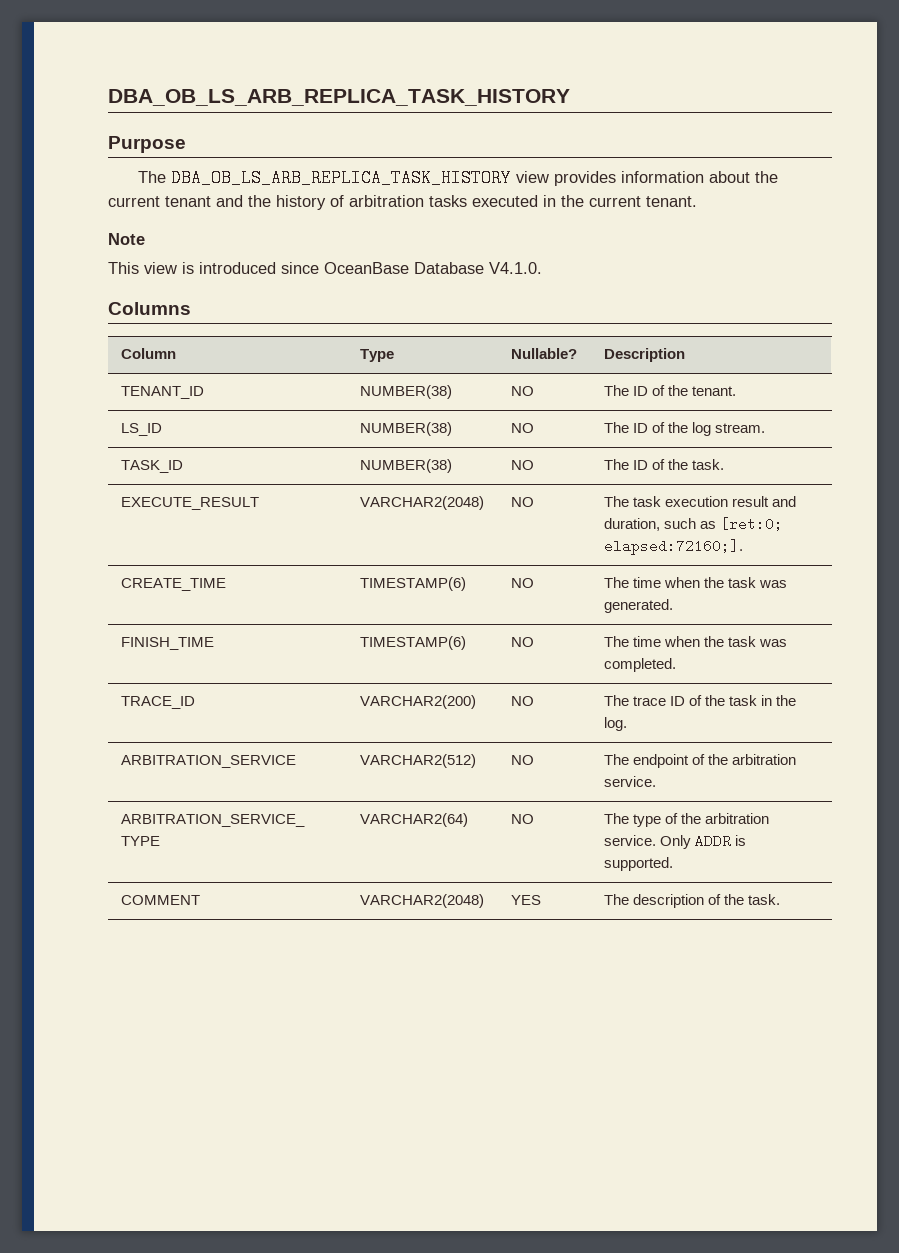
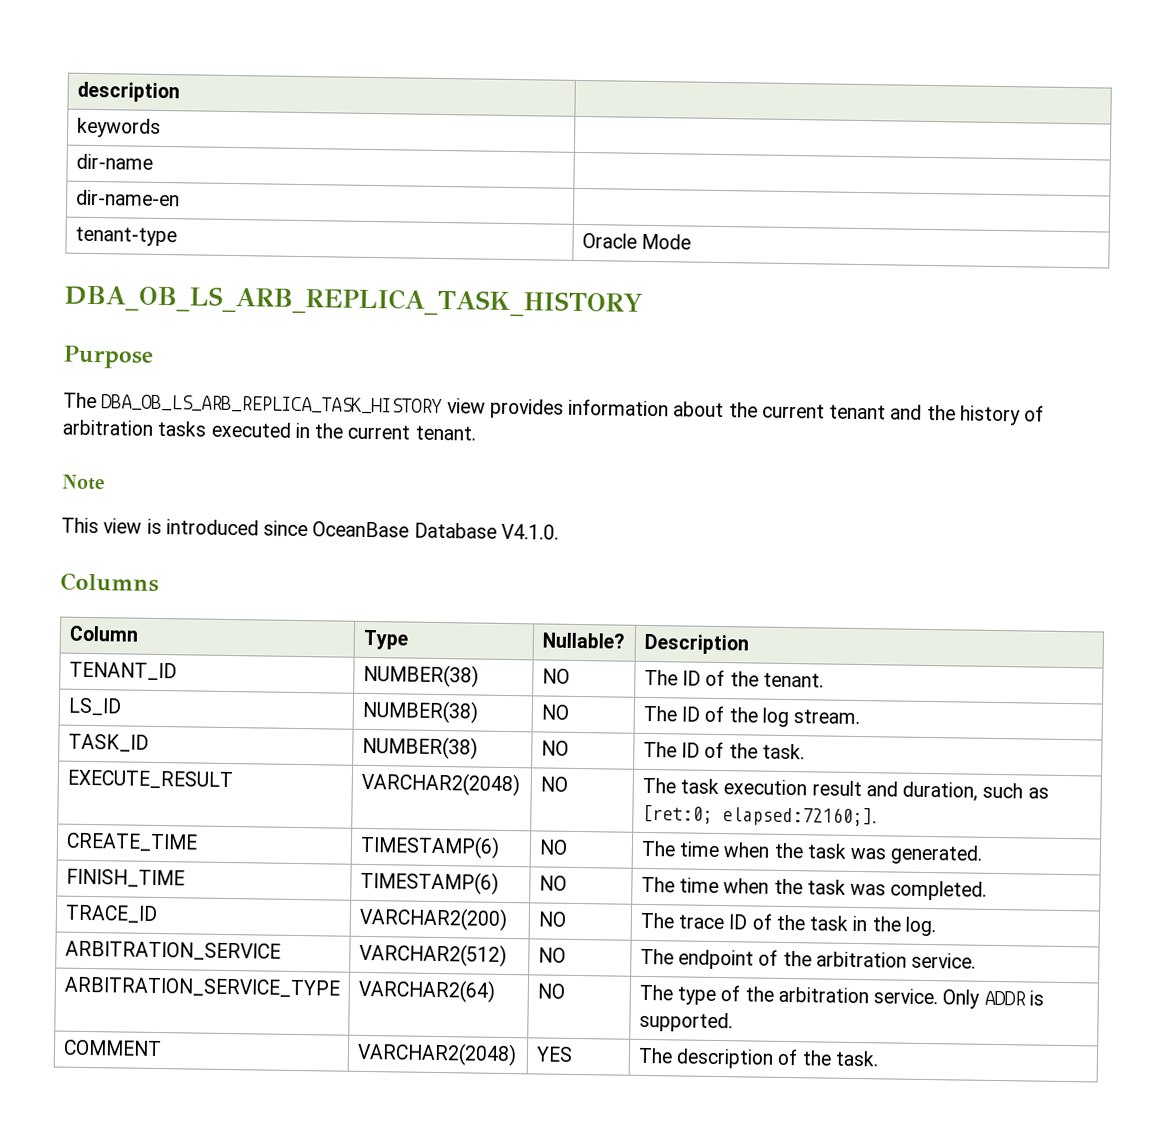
(108, 97) none -> [76,81,180,103] [76,117,161,138] [75,153,153,170] [75,189,180,207] [74,226,177,247] [581,232,692,250] description | // keywords | // dir-name | // dir-name-en | // tenant-type | Oracle Mode //

